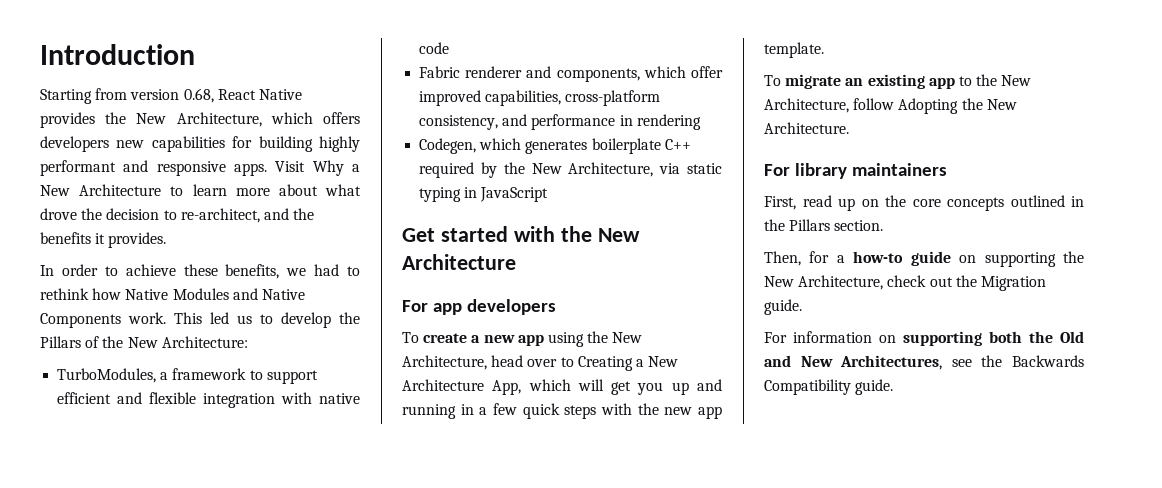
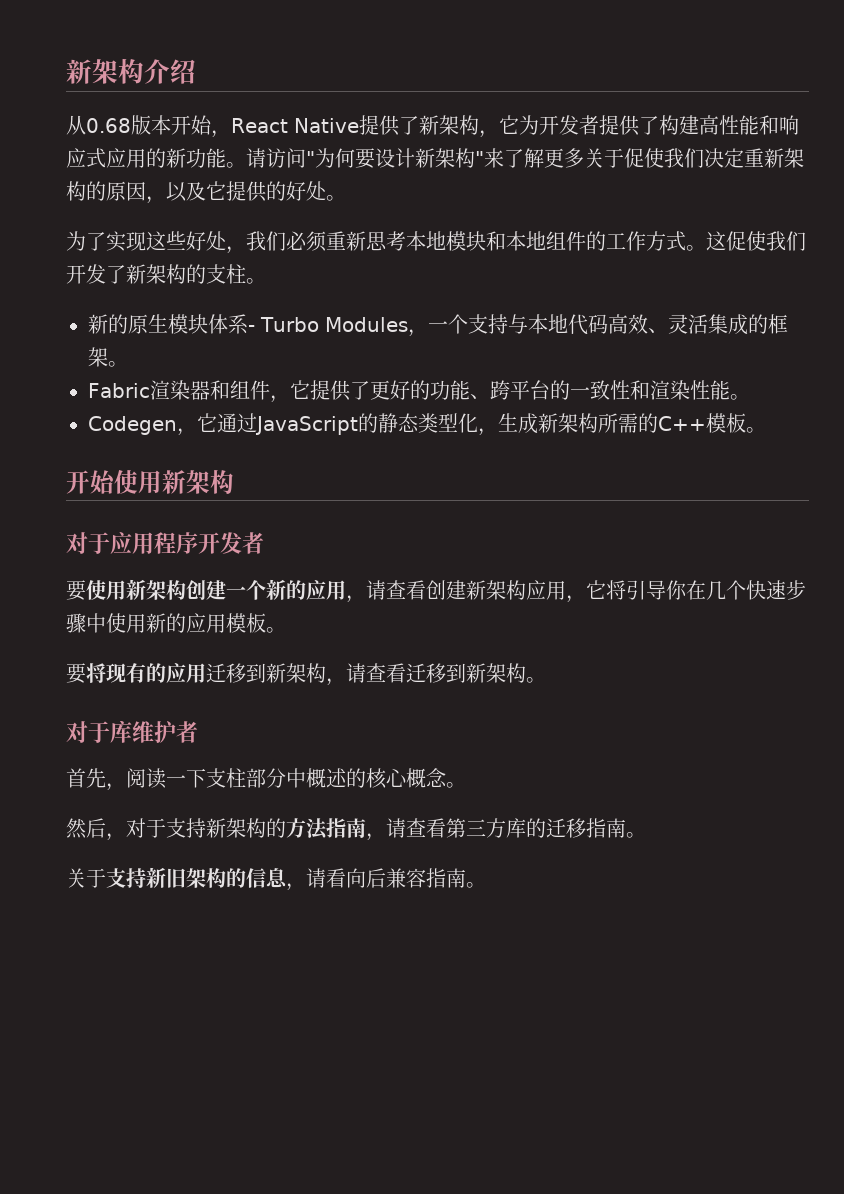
[40,44,195,65] [40,88,302,104] [40,112,360,128] [40,136,360,152] [40,160,360,176] [40,184,361,196] [40,208,315,223] [40,232,167,248] [40,264,360,279] [40,288,305,300] [40,312,360,328] [40,336,248,348] [57,368,318,384] [57,392,360,408] [419,42,450,54] [419,66,723,82] [419,90,661,106] [419,114,701,130] [419,138,691,154] [419,162,722,178] [419,187,549,202] [402,226,640,242] [402,254,516,270] [402,299,557,315] [402,331,643,347] [402,355,679,371] [402,379,722,395] [402,403,722,419] [764,42,824,58] [764,74,1032,89] [764,98,1017,114] [764,122,849,134] [764,163,948,179] [764,195,1084,211] [764,219,884,231] [764,251,1084,267] [764,275,1046,291] [764,299,802,315] [764,331,1084,346] [764,355,1084,370] [764,379,894,395] Introduction // Starting from version 0.68, React Native provides the New Architecture, which offers developers new capabilities for building highly performant and responsive apps. Visit Why a New Architecture to learn more about what drove the decision to re-architect, and the benefits it provides. // In order to achieve these benefits, we had to rethink how Native Modules and Native Components work. This led us to develop the Pillars of the New Architecture: // TurboModules, a framework to support efficient and flexible integration with native code // Fabric renderer and components, which offer improved capabilities, cross-platform consistency, and performance in rendering // Codegen, which generates boilerplate C++ required by the New Architecture, via static typing in JavaScript // Get started with the New Architecture // For app developers // To create a new app using the New Architecture, head over to Creating a New Architecture App, which will get you up and running in a few quick steps with the new app template. // To migrate an existing app to the New Architecture, follow Adopting the New Architecture. // For library maintainers // First, read up on the core concepts outlined in the Pillars section. // Then, for a how-to guide on supporting the New Architecture, check out the Migration guide. // For information on supporting both the Old and New Architectures, see the Backwards Compatibility guide. -> [66,58,196,84] [66,115,799,138] [66,148,804,169] [66,181,346,204] [66,231,806,254] [66,264,266,284] [88,314,788,337] [88,347,128,367] [88,380,750,403] [88,413,766,436] [66,470,234,494] [66,532,264,554] [66,579,806,603] [66,613,286,633] [66,663,546,686] [66,720,198,743] [66,768,466,791] [66,818,646,841] [66,867,486,891] 新架构介绍 // 从0.68版本开始，React Native提供了新架构，它为开发者提供了构建高性能和响应式应用的新功能。请访问"为何要设计新架构"来了解更多关于促使我们决定重新架构的原因，以及它提供的好处。 // 为了实现这些好处，我们必须重新思考本地模块和本地组件的工作方式。这促使我们开发了新架构的支柱。 // 新的原生模块体系- Turbo Modules，一个支持与本地代码高效、灵活集成的框架。 // Fabric渲染器和组件，它提供了更好的功能、跨平台的一致性和渲染性能。 // Codegen，它通过JavaScript的静态类型化，生成新架构所需的C++模板。 // 开始使用新架构 // 对于应用程序开发者 // 要使用新架构创建一个新的应用，请查看创建新架构应用，它将引导你在几个快速步骤中使用新的应用模板。 // 要将现有的应用迁移到新架构，请查看迁移到新架构。 // 对于库维护者 // 首先，阅读一下支柱部分中概述的核心概念。 // 然后，对于支持新架构的方法指南，请查看第三方库的迁移指南。 // 关于支持新旧架构的信息，请看向后兼容指南。

